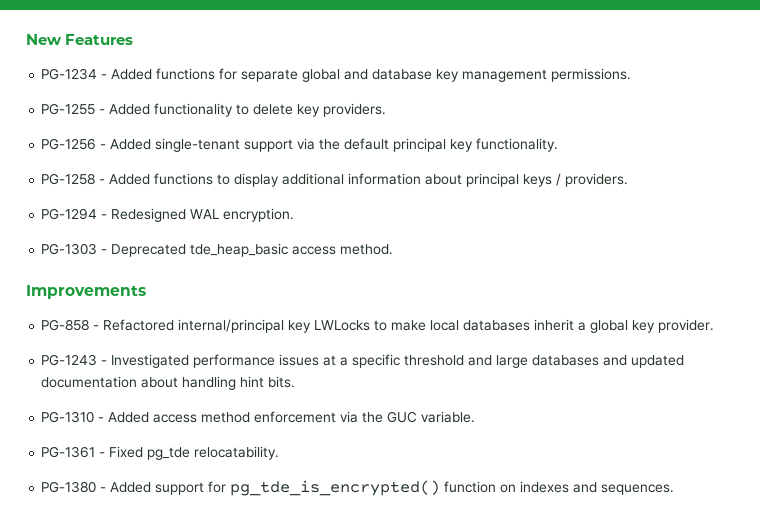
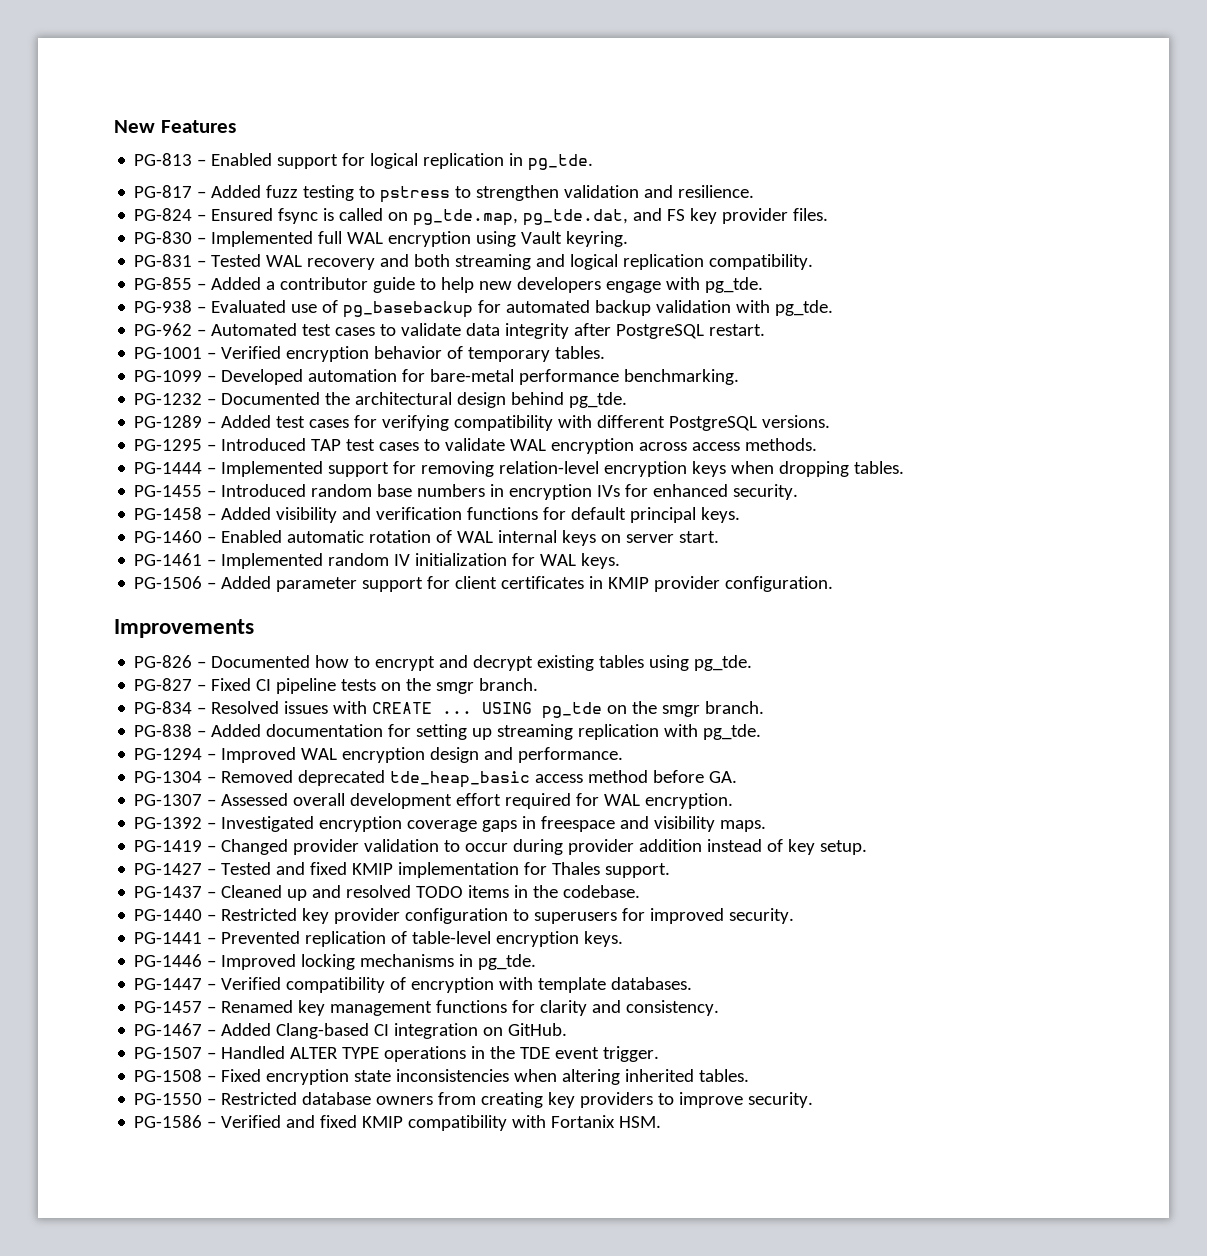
[41,68,632,82] [41,103,387,117] [41,138,559,152] [41,173,629,187] [41,208,295,222] [41,243,394,257] [26,285,146,299] [41,319,715,333] [41,354,685,368] [41,376,296,390] [41,411,476,423] [41,446,280,460] [41,480,675,496] PG-1234 - Added functions for separate global and database key management permissions. // PG-1255 - Added functionality to delete key providers. // PG-1256 - Added single-tenant support via the default principal key functionality. // PG-1258 - Added functions to display additional information about principal keys / providers. // PG-1294 - Redesigned WAL encryption. // PG-1303 - Deprecated tde_heap_basic access method. // Improvements // PG-858 - Refactored internal/principal key LWLocks to make local databases inherit a global key provider. // PG-1243 - Investigated performance issues at a specific threshold and large databases and updated documentation about handling hint bits. // PG-1310 - Added access method enforcement via the GUC variable. // PG-1361 - Fixed pg_tde relocatability. // PG-1380 - Added support for pg_tde_is_encrypted() function on indexes and sequences. -> [134,153,594,171] [134,185,755,203] [134,208,829,226] [134,231,629,247] [134,254,814,270] [134,277,764,293] [134,300,834,318] [134,323,766,339] [134,346,606,362] [134,369,740,385] [134,392,628,408] [134,415,831,431] [134,438,818,454] [134,461,905,477] [134,484,799,500] [134,507,741,523] [134,530,720,546] [134,553,621,569] [134,576,834,592] [114,619,254,638] [134,655,753,671] [134,678,539,694] [134,701,765,719] [134,724,762,740] [134,747,624,763] [134,770,738,788] [134,793,734,809] [134,816,767,832] [134,839,868,855] [134,862,671,878] [134,885,641,901] [134,908,795,924] [134,931,624,947] [134,954,537,970] [134,977,693,993] [134,1000,720,1016] [134,1023,568,1039] [134,1046,660,1062] [134,1069,750,1085] [134,1092,814,1108] [134,1115,662,1131] PG-813 – Enabled support for logical replication in pg_tde. // PG-817 – Added fuzz testing to pstress to strengthen validation and resilience. // PG-824 – Ensured fsync is called on pg_tde.map, pg_tde.dat, and FS key provider files. // PG-830 – Implemented full WAL encryption using Vault keyring. // PG-831 – Tested WAL recovery and both streaming and logical replication compatibility. // PG-855 – Added a contributor guide to help new developers engage with pg_tde. // PG-938 – Evaluated use of pg_basebackup for automated backup validation with pg_tde. // PG-962 – Automated test cases to validate data integrity after PostgreSQL restart. // PG-1001 – Verified encryption behavior of temporary tables. // PG-1099 – Developed automation for bare-metal performance benchmarking. // PG-1232 – Documented the architectural design behind pg_tde. // PG-1289 – Added test cases for verifying compatibility with different PostgreSQL versions. // PG-1295 – Introduced TAP test cases to validate WAL encryption across access methods. // PG-1444 – Implemented support for removing relation-level encryption keys when dropping tables. // PG-1455 – Introduced random base numbers in encryption IVs for enhanced security. // PG-1458 – Added visibility and verification functions for default principal keys. // PG-1460 – Enabled automatic rotation of WAL internal keys on server start. // PG-1461 – Implemented random IV initialization for WAL keys. // PG-1506 – Added parameter support for client certificates in KMIP provider configuration. // Improvements // PG-826 – Documented how to encrypt and decrypt existing tables using pg_tde. // PG-827 – Fixed CI pipeline tests on the smgr branch. // PG-834 – Resolved issues with CREATE ... USING pg_tde on the smgr branch. // PG-838 – Added documentation for setting up streaming replication with pg_tde. // PG-1294 – Improved WAL encryption design and performance. // PG-1304 – Removed deprecated tde_heap_basic access method before GA. // PG-1307 – Assessed overall development effort required for WAL encryption. // PG-1392 – Investigated encryption coverage gaps in freespace and visibility maps. // PG-1419 – Changed provider validation to occur during provider addition instead of key setup. // PG-1427 – Tested and fixed KMIP implementation for Thales support. // PG-1437 – Cleaned up and resolved TODO items in the codebase. // PG-1440 – Restricted key provider configuration to superusers for improved security. // PG-1441 – Prevented replication of table-level encryption keys. // PG-1446 – Improved locking mechanisms in pg_tde. // PG-1447 – Verified compatibility of encryption with template databases. // PG-1457 – Renamed key management functions for clarity and consistency. // PG-1467 – Added Clang-based CI integration on GitHub. // PG-1507 – Handled ALTER TYPE operations in the TDE event trigger. // PG-1508 – Fixed encryption state inconsistencies when altering inherited tables. // PG-1550 – Restricted database owners from creating key providers to improve security. // PG-1586 – Verified and fixed KMIP compatibility with Fortanix HSM.

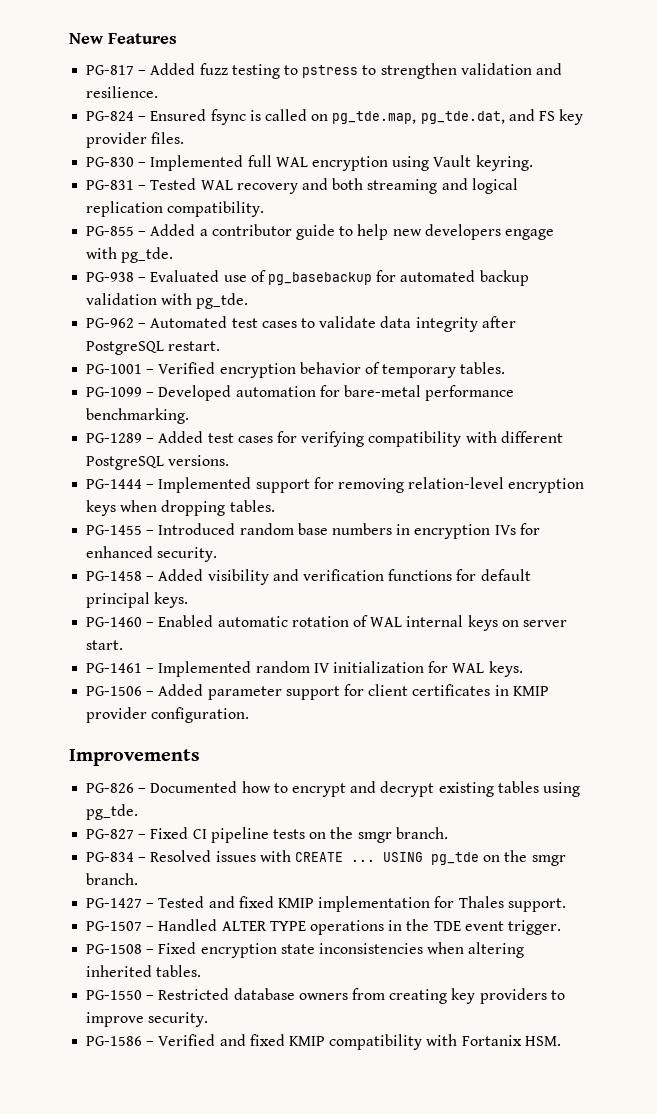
[134,153,594,171] // PG-813 – Enabled support for logical replication in pg_tde. -> (177, 38) none
[134,392,628,408] // PG-1232 – Documented the architectural design behind pg_tde. -> (190, 416) none
[134,438,818,454] // PG-1295 – Introduced TAP test cases to validate WAL encryption across access methods. -> (230, 460) none
[134,724,762,740] [134,747,624,763] [134,770,738,788] [134,793,734,809] [134,816,767,832] [134,839,868,855] // PG-838 – Added documentation for setting up streaming replication with pg_tde. // PG-1294 – Improved WAL encryption design and performance. // PG-1304 – Removed deprecated tde_heap_basic access method before GA. // PG-1307 – Assessed overall development effort required for WAL encryption. // PG-1392 – Investigated encryption coverage gaps in freespace and visibility maps. // PG-1419 – Changed provider validation to occur during provider addition instead of key setup. -> (139, 879) none
[134,885,641,901] [134,908,795,924] [134,931,624,947] [134,954,537,970] [134,977,693,993] [134,1000,720,1016] [134,1023,568,1039] // PG-1437 – Cleaned up and resolved TODO items in the codebase. // PG-1440 – Restricted key provider configuration to superusers for improved security. // PG-1441 – Prevented replication of table-level encryption keys. // PG-1446 – Improved locking mechanisms in pg_tde. // PG-1447 – Verified compatibility of encryption with template databases. // PG-1457 – Renamed key management functions for clarity and consistency. // PG-1467 – Added Clang-based CI integration on GitHub. -> (566, 905) none

